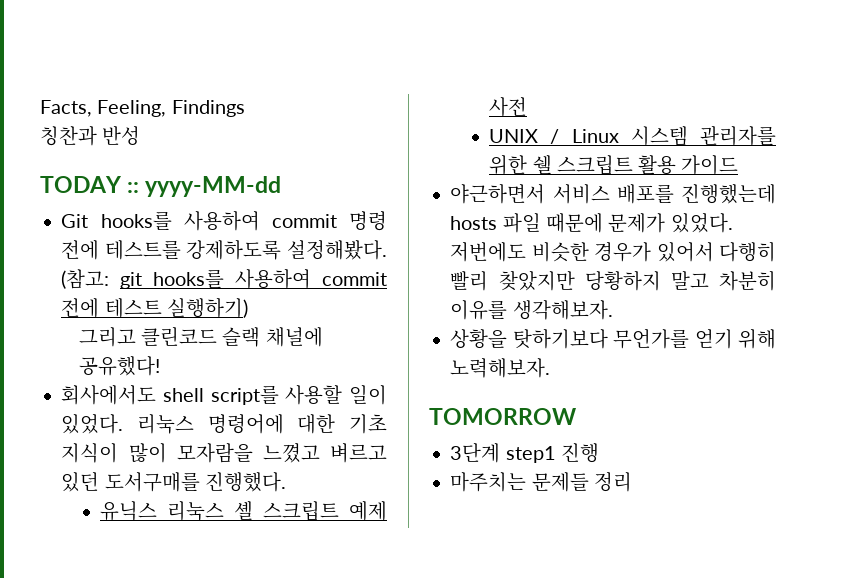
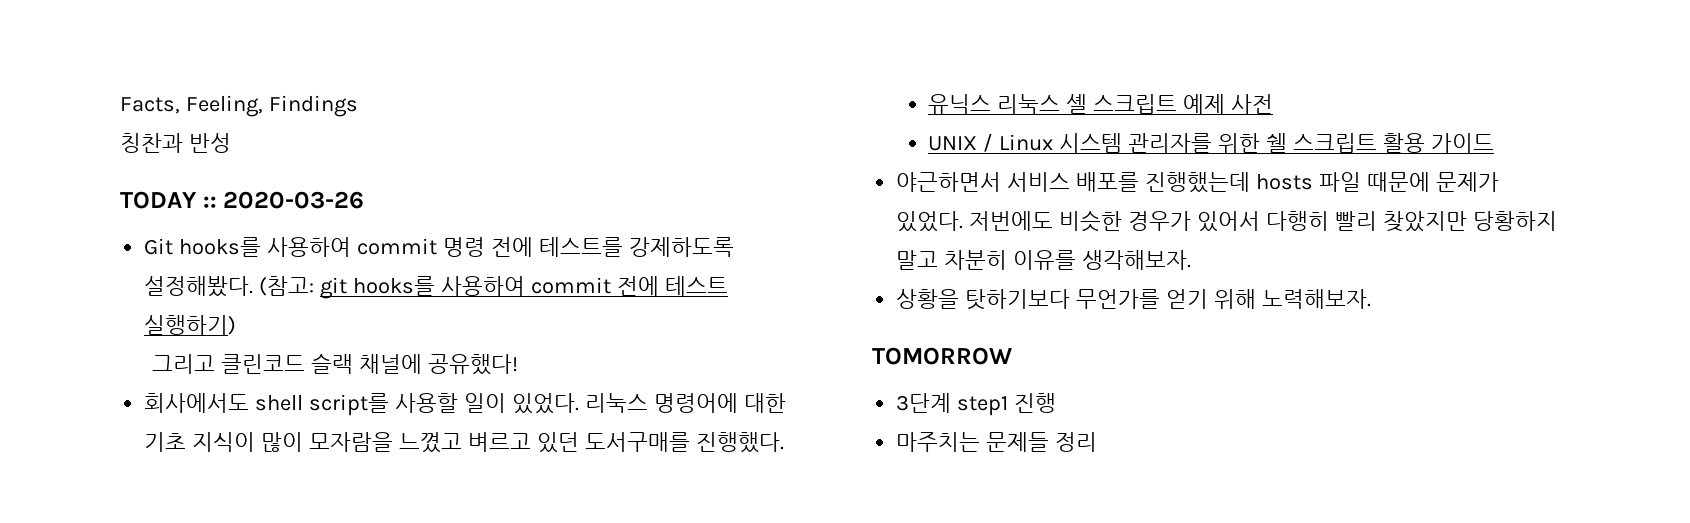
[145,176,282,197] yyyy-MM-dd -> [223,191,365,209] 2020-03-26

